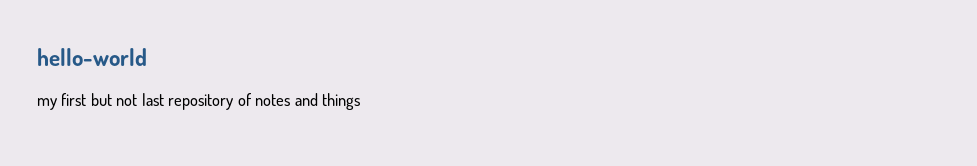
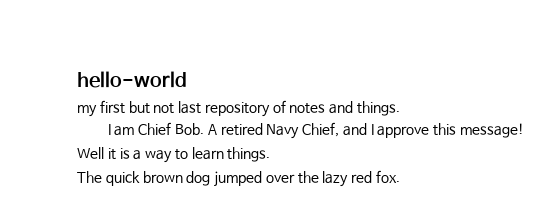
[322,93,361,110] things -> [357,101,401,116] [107,122,524,139] [77,147,271,163] [77,170,401,187] things. // I am Chief Bob. A retired Navy Chief, and I approve this message! // Well it is a way to learn things. // The quick brown dog jumped over the lazy red fox.

